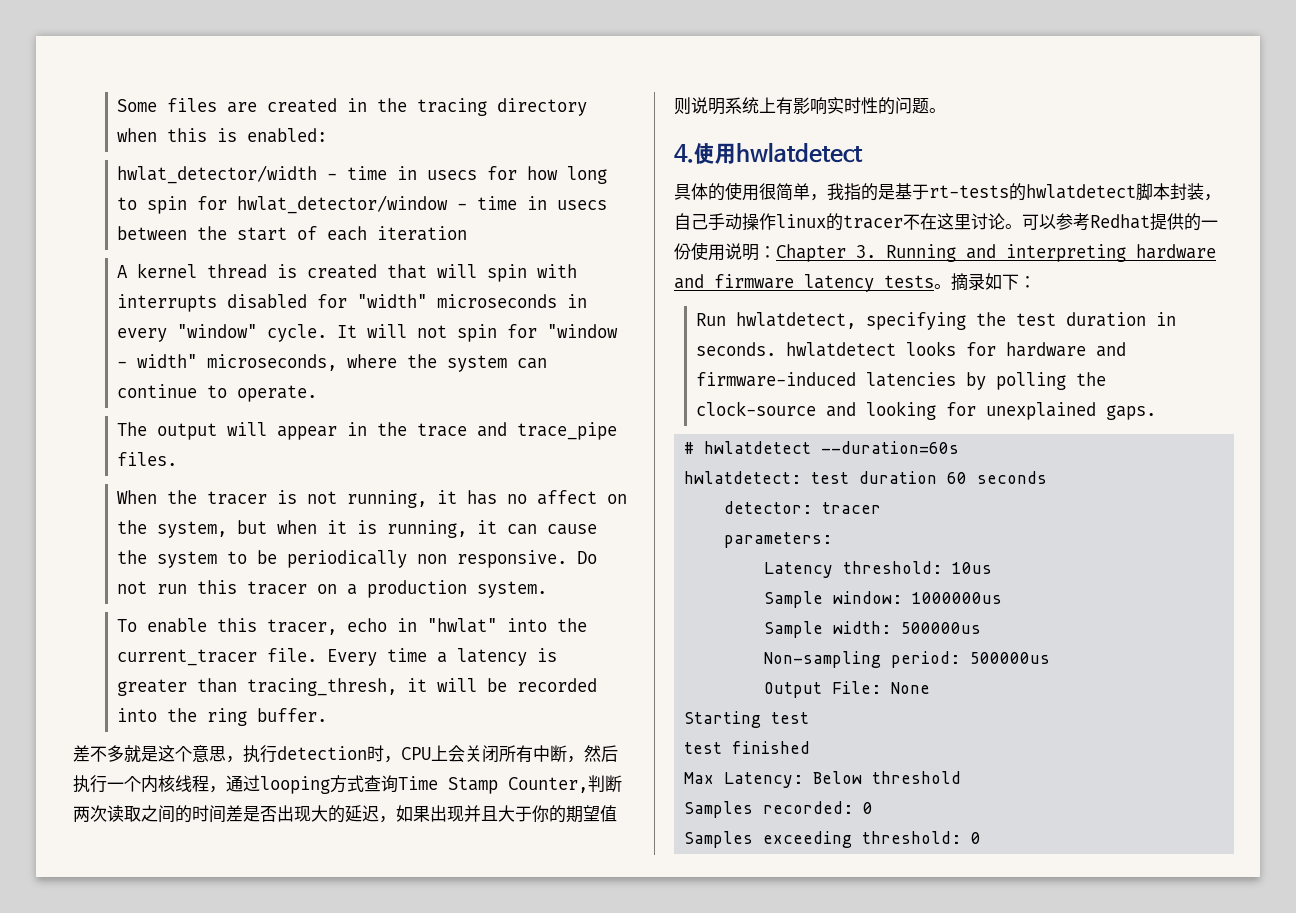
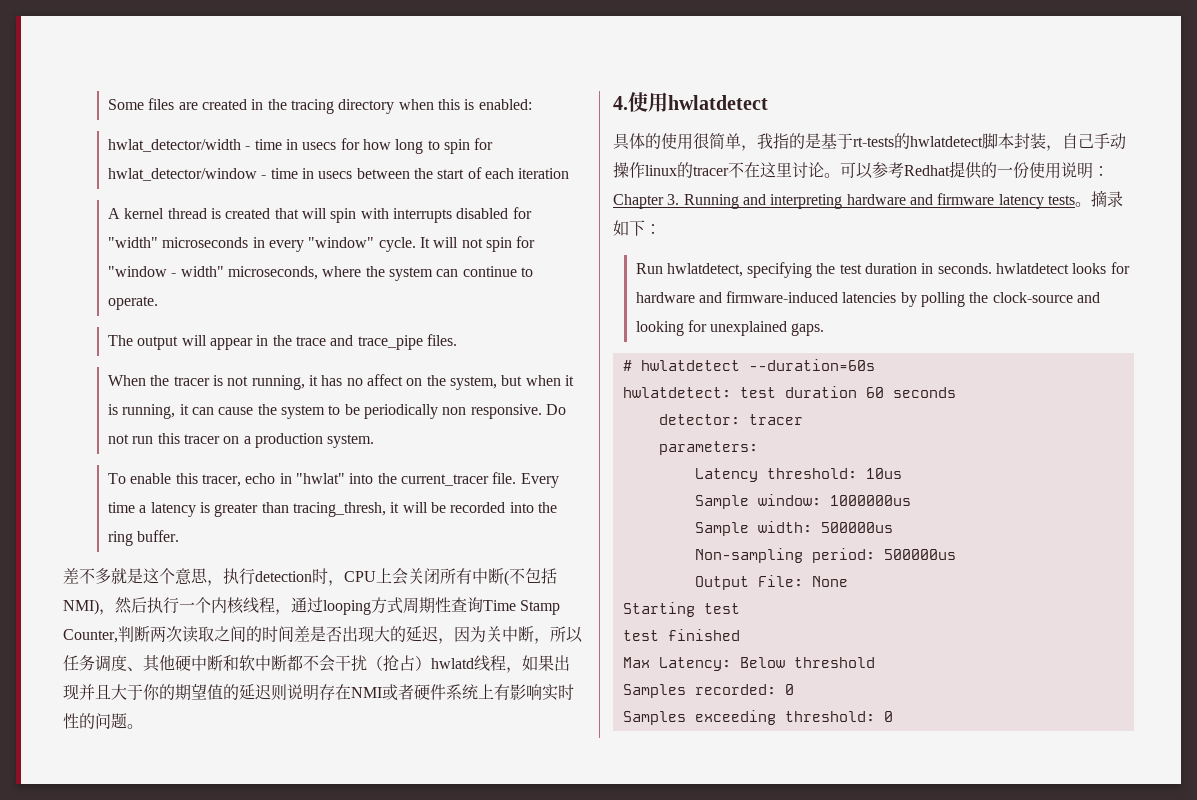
(567, 753) none -> [504,568,557,586] [63,599,99,615] (不包括NMI)
(364, 783) none -> [403,597,451,614] 周期性
(396, 819) none -> [454,626,583,644] [63,655,522,673] 因为关中断，所以任务调度、其他硬中断和软中断都不会干扰（抢占）hwlatd线程，
[674,97,725,115] 则说明 -> [223,684,446,701] 的延迟则说明存在NMI或者硬件

